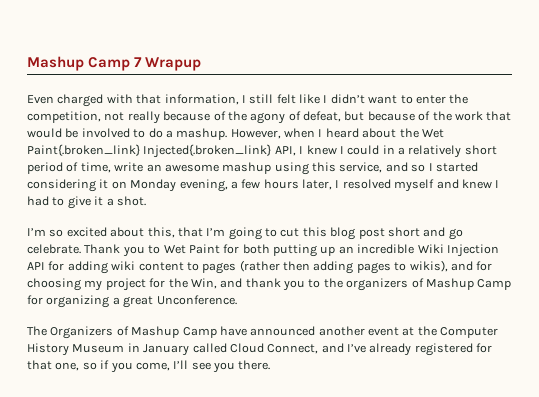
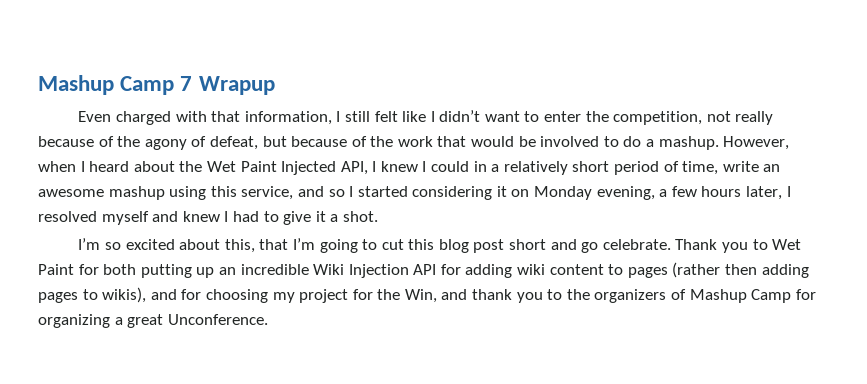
[27,144,272,158] Paint{.broken_link} Injected{.broken_link} -> [240,161,337,175] Paint Injected
[27,326,499,339] [27,343,493,356] [27,360,271,373] // The Organizers of Mashup Camp have announced another event at the Computer History Museum in January called Cloud Connect, and I’ve already registered for that one, so if you come, I’ll see you there. -> (268, 319) none

